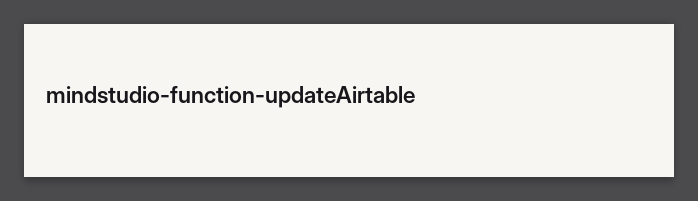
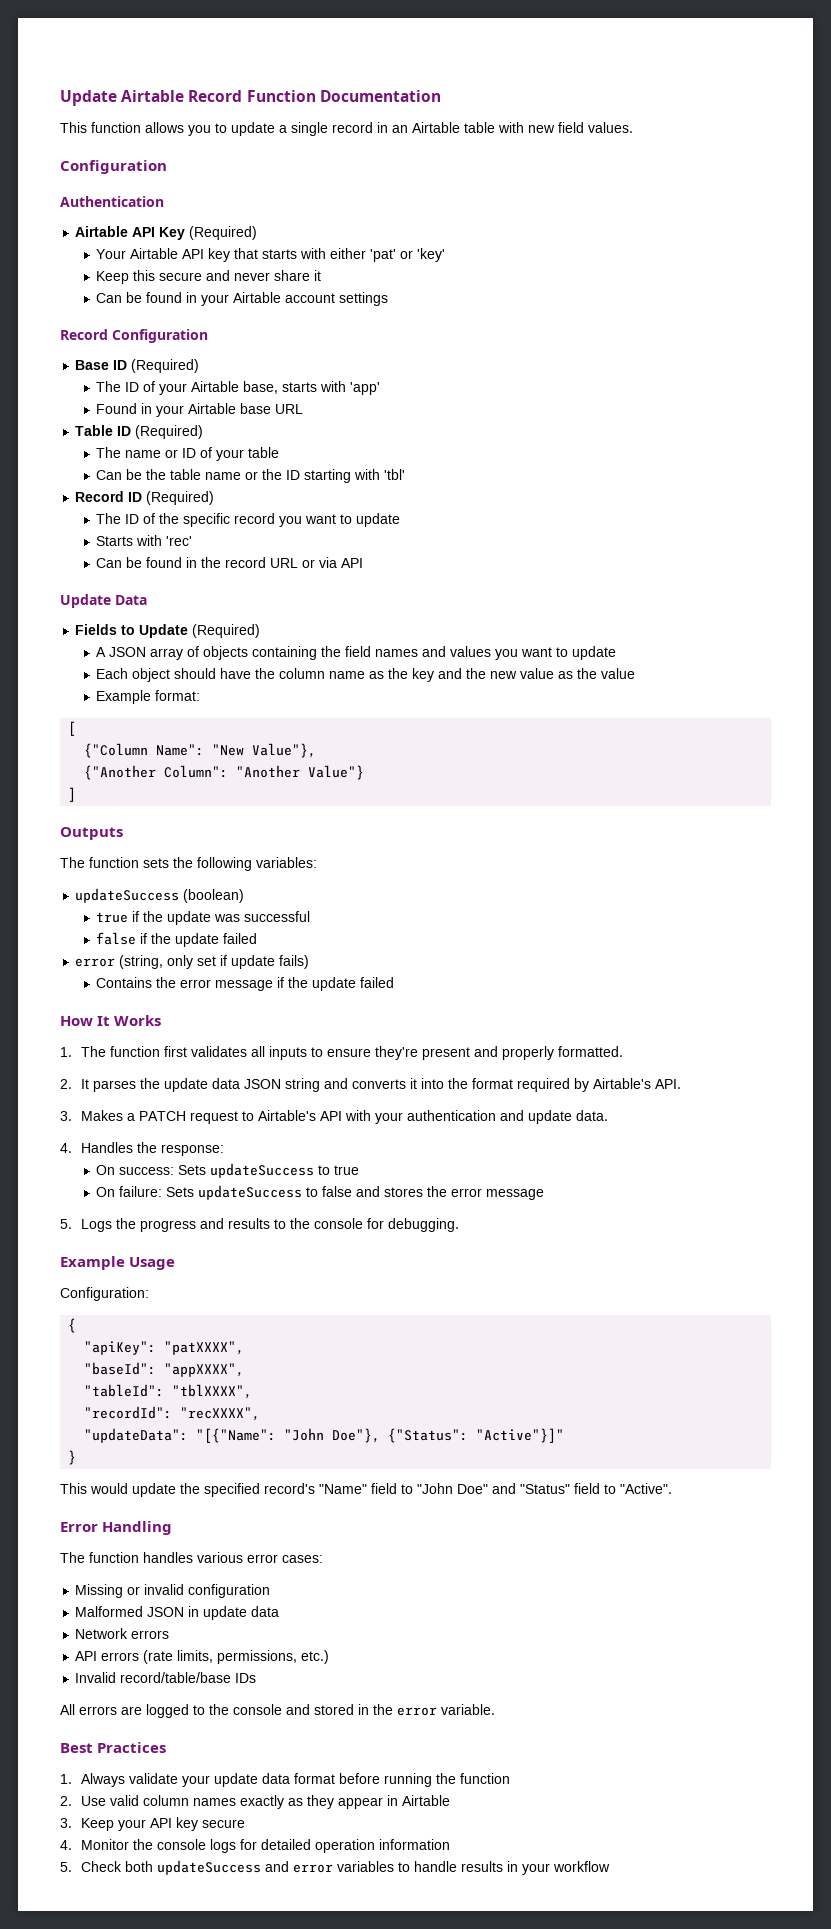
[46,86,415,108] mindstudio-function-updateAirtable -> [60,90,441,106] [60,122,633,136] [60,160,167,174] [60,196,164,207] [75,226,258,240] [96,248,446,262] [96,270,322,284] [96,292,389,306] [60,329,208,343] [75,359,200,373] [96,381,381,395] [96,403,304,417] [75,425,204,439] [96,447,280,461] [96,469,406,483] [75,491,215,505] [96,513,401,527] [96,535,193,546] [96,557,364,568] [60,594,147,608] [75,624,261,638] [96,646,617,660] [96,668,636,682] [96,690,201,704] [68,721,77,736] [84,743,317,758] [84,765,365,780] [68,787,77,802] [60,827,123,840] [60,857,317,871] [75,888,245,903] [96,911,311,925] [96,932,258,947] [75,955,310,969] [96,977,395,991] [60,1015,162,1026] [60,1046,623,1060] [60,1078,681,1092] [60,1110,608,1124] [60,1142,224,1156] [96,1163,360,1178] [96,1185,545,1200] [60,1218,459,1232] [60,1256,176,1270] [60,1287,149,1301] [68,1318,77,1333] [84,1341,245,1355] [84,1362,245,1377] [84,1384,253,1399] [84,1406,261,1421] [84,1428,565,1443] [68,1450,77,1465] [60,1483,672,1497] [60,1521,173,1535] [60,1552,323,1563] [75,1584,271,1598] [75,1606,280,1620] [75,1628,170,1639] [75,1650,330,1664] [75,1672,257,1683] [60,1704,495,1718] [60,1742,167,1753] [60,1773,510,1787] [60,1795,450,1809] [60,1817,245,1831] [60,1839,450,1853] [60,1860,610,1875] Update Airtable Record Function Documentation // This function allows you to update a single record in an Airtable table with new field values. // Configuration // Authentication // Airtable API Key (Required) // Your Airtable API key that starts with either 'pat' or 'key' // Keep this secure and never share it // Can be found in your Airtable account settings // Record Configuration // Base ID (Required) // The ID of your Airtable base, starts with 'app' // Found in your Airtable base URL // Table ID (Required) // The name or ID of your table // Can be the table name or the ID starting with 'tbl' // Record ID (Required) // The ID of the specific record you want to update // Starts with 'rec' // Can be found in the record URL or via API // Update Data // Fields to Update (Required) // A JSON array of objects containing the field names and values you want to update // Each object should have the column name as the key and the new value as the value // Example format: // [ // {"Column Name": "New Value"}, // {"Another Column": "Another Value"} // ] // Outputs // The function sets the following variables: // updateSuccess (boolean) // true if the update was successful // false if the update failed // error (string, only set if update fails) // Contains the error message if the update failed // How It Works // 1. The function first validates all inputs to ensure they're present and properly formatted. // 2. It parses the update data JSON string and converts it into the format required by Airtable's API. // 3. Makes a PATCH request to Airtable's API with your authentication and update data. // 4. Handles the response: // On success: Sets updateSuccess to true // On failure: Sets updateSuccess to false and stores the error message // 5. Logs the progress and results to the console for debugging. // Example Usage // Configuration: // { // "apiKey": "patXXXX", // "baseId": "appXXXX", // "tableId": "tblXXXX", // "recordId": "recXXXX", // "updateData": "[{"Name": "John Doe"}, {"Status": "Active"}]" // } // This would update the specified record's "Name" field to "John Doe" and "Status" field to "Active". // Error Handling // The function handles various error cases: // Missing or invalid configuration // Malformed JSON in update data // Network errors // API errors (rate limits, permissions, etc.) // Invalid record/table/base IDs // All errors are logged to the console and stored in the error variable. // Best Practices // 1. Always validate your update data format before running the function // 2. Use valid column names exactly as they appear in Airtable // 3. Keep your API key secure // 4. Monitor the console logs for detailed operation information // 5. Check both updateSuccess and error variables to handle results in your workflow

